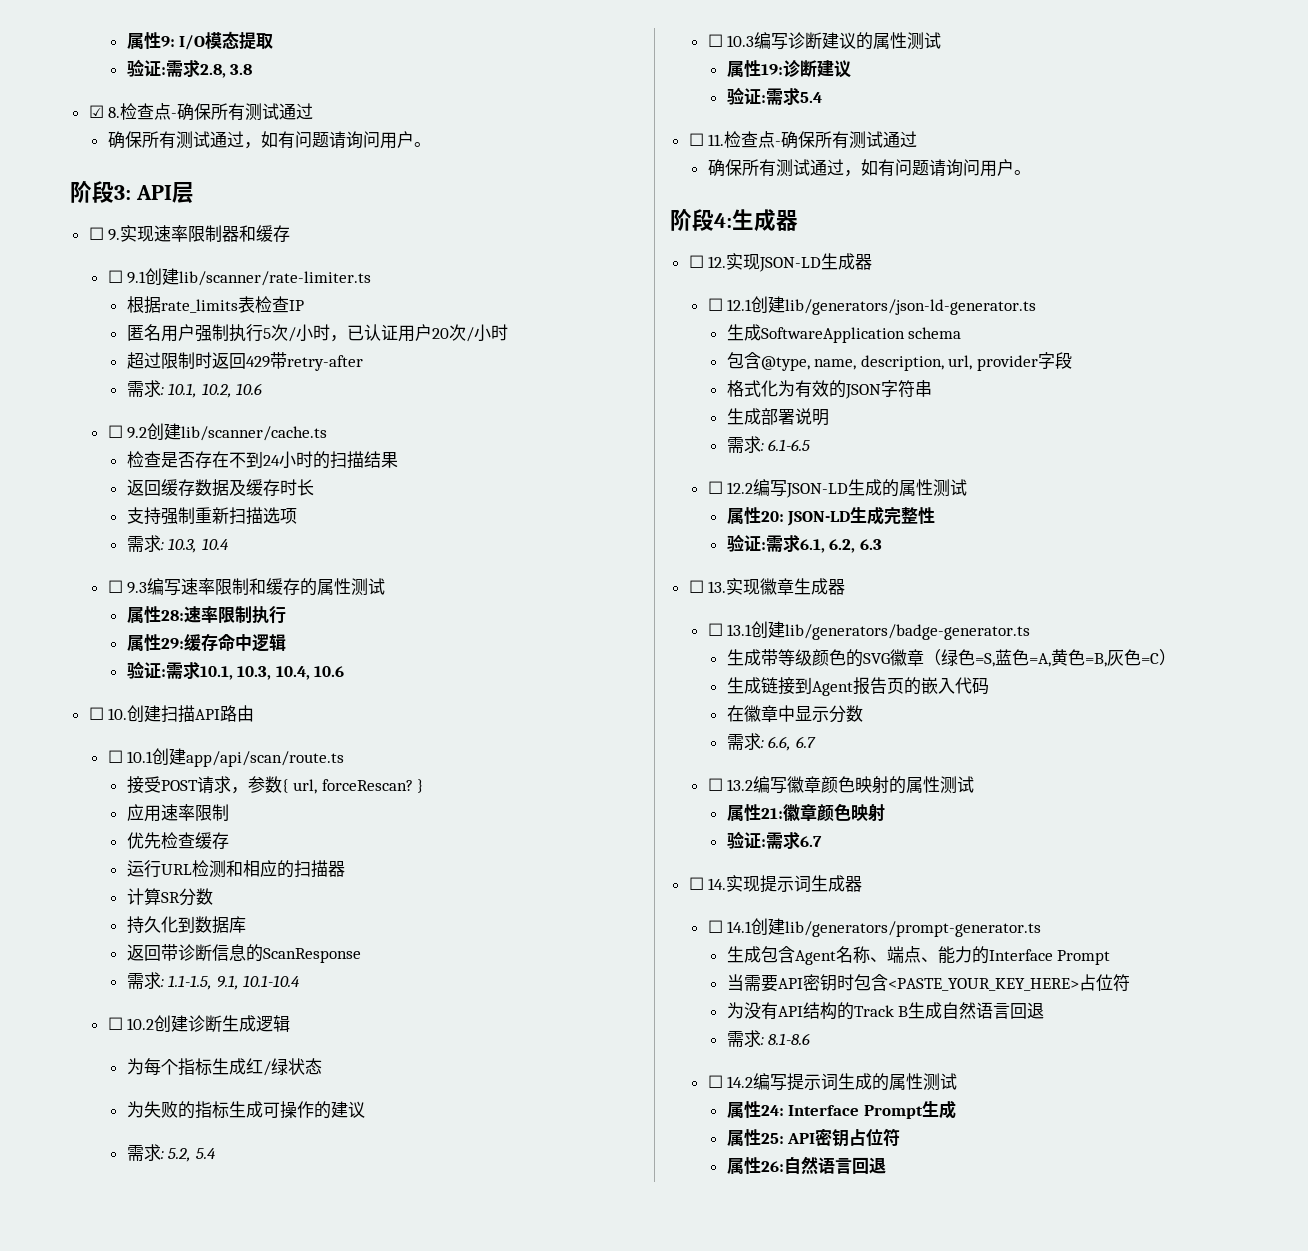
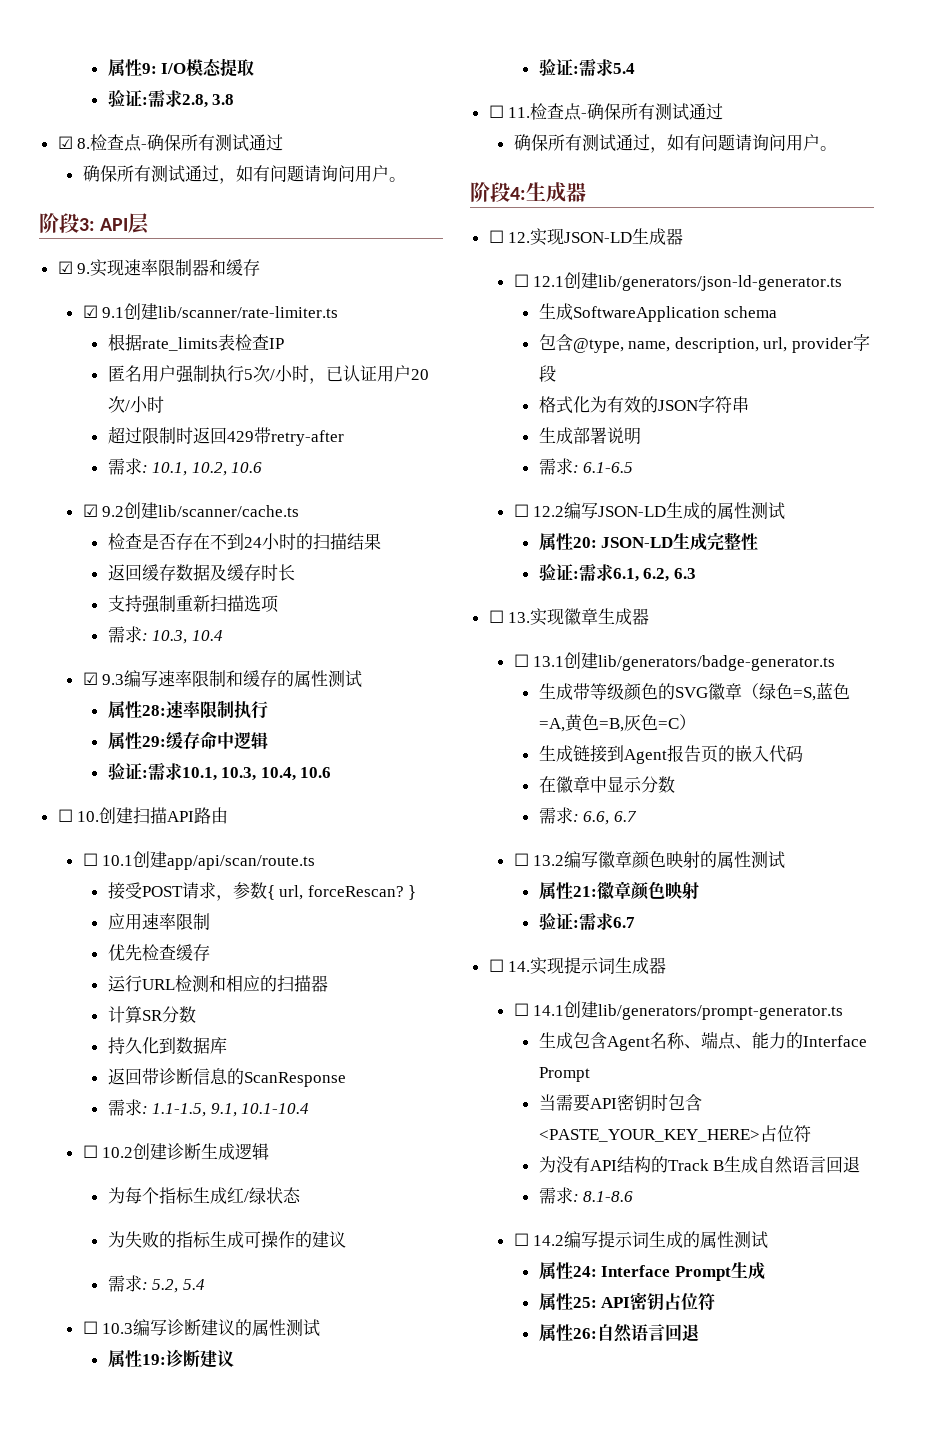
[88,227,104,240] ☐ -> [57,261,73,274] ☑
[107,270,123,283] ☐ -> [82,305,98,318] ☑
[107,425,123,438] ☐ -> [82,504,98,517] ☑
[107,580,123,593] ☐ -> [82,672,98,685] ☑

